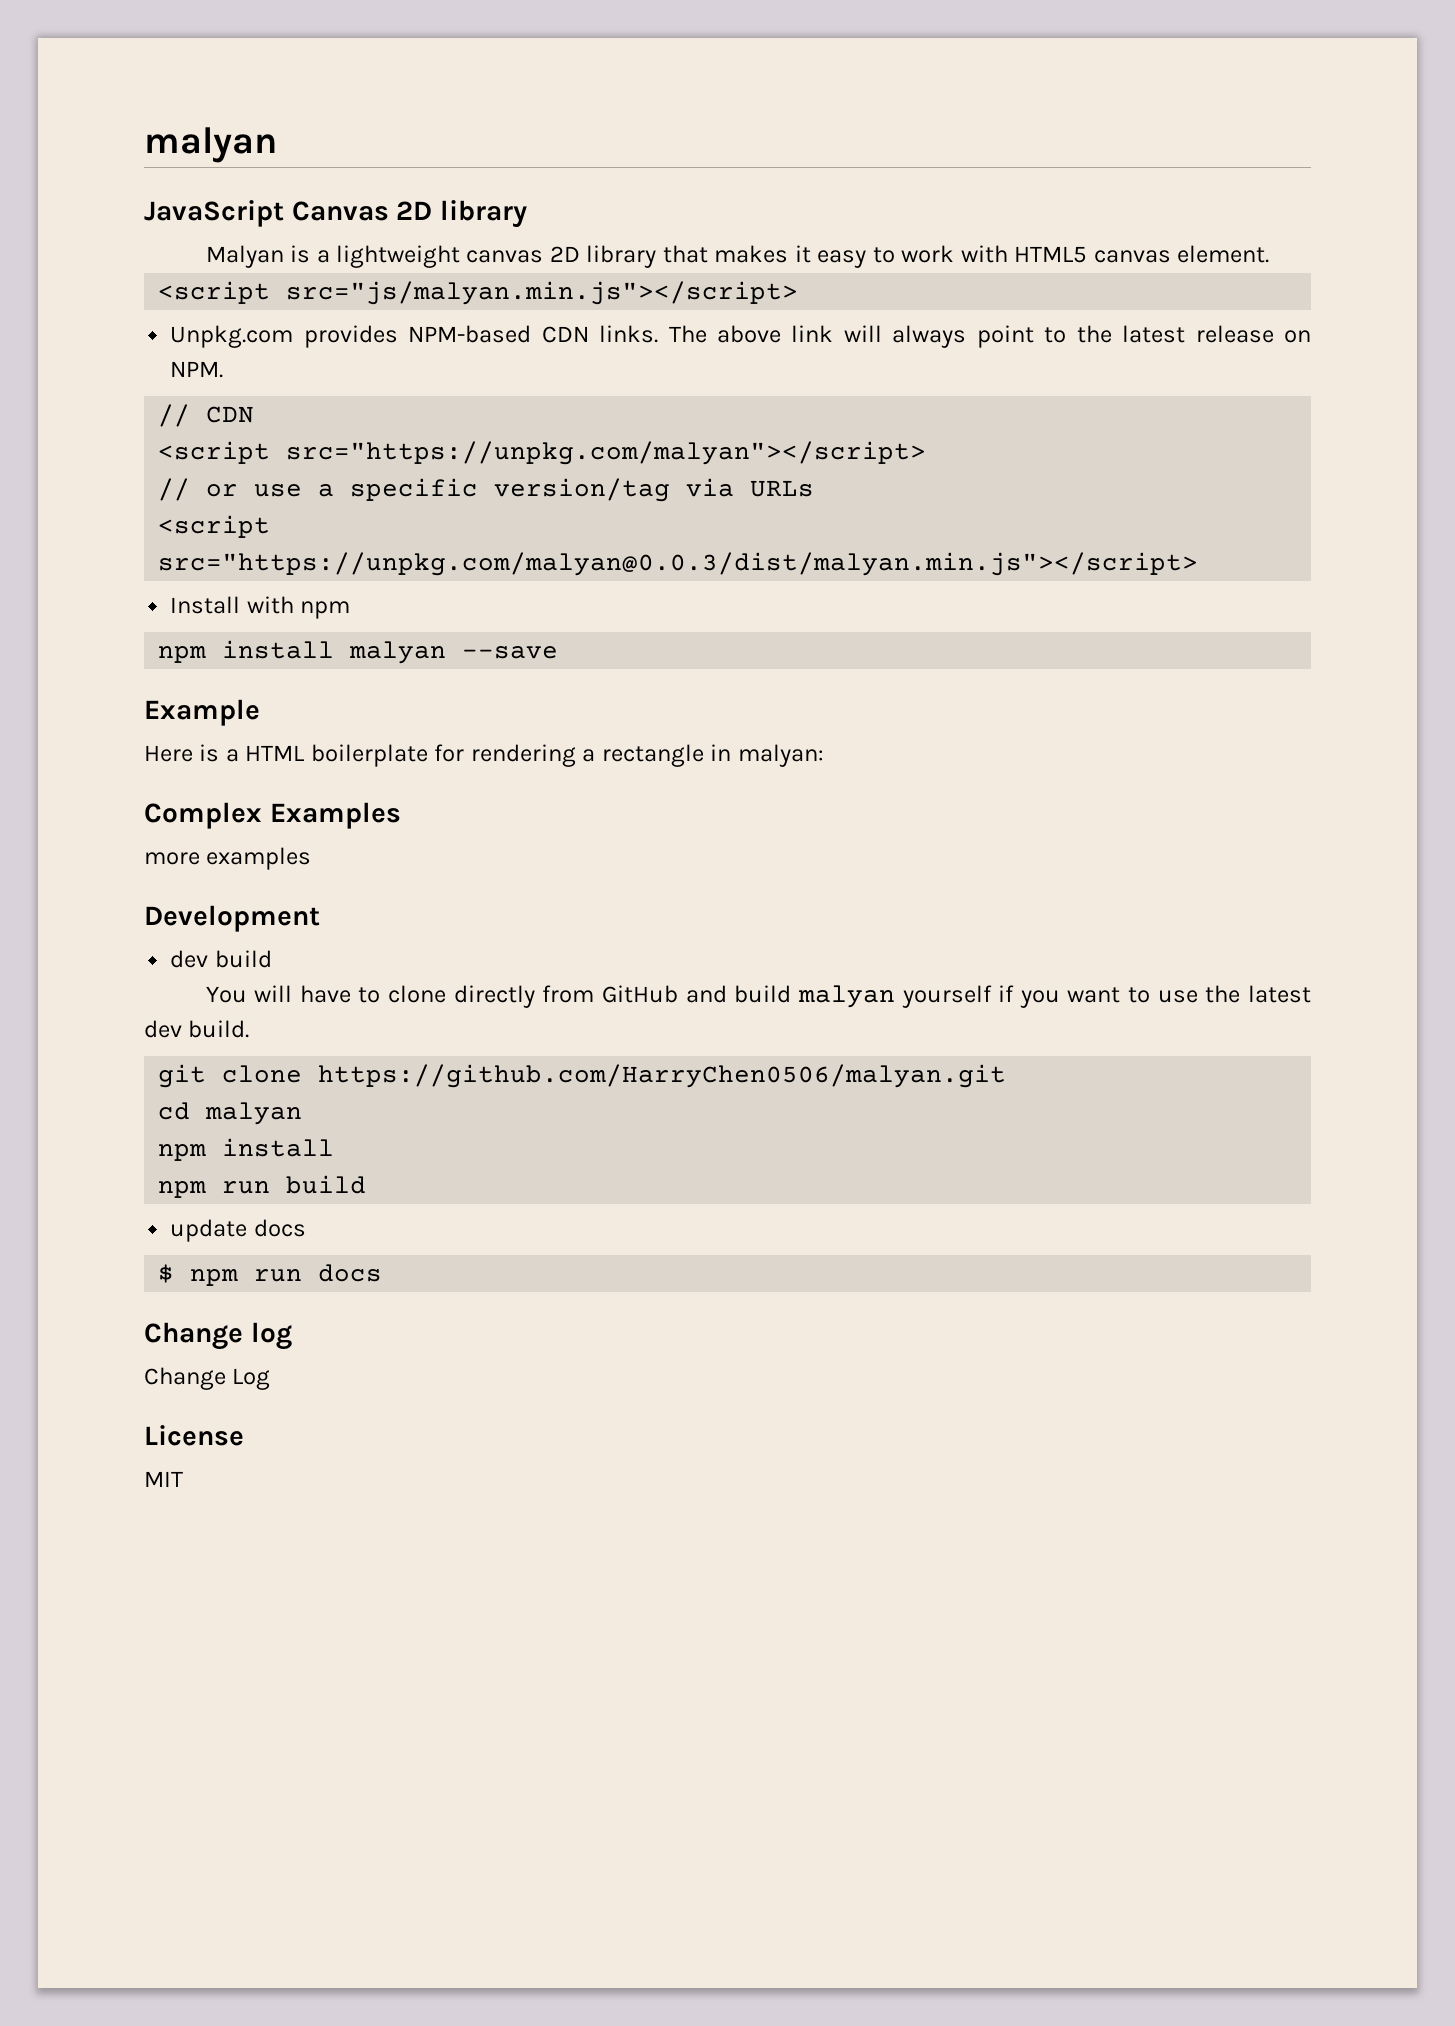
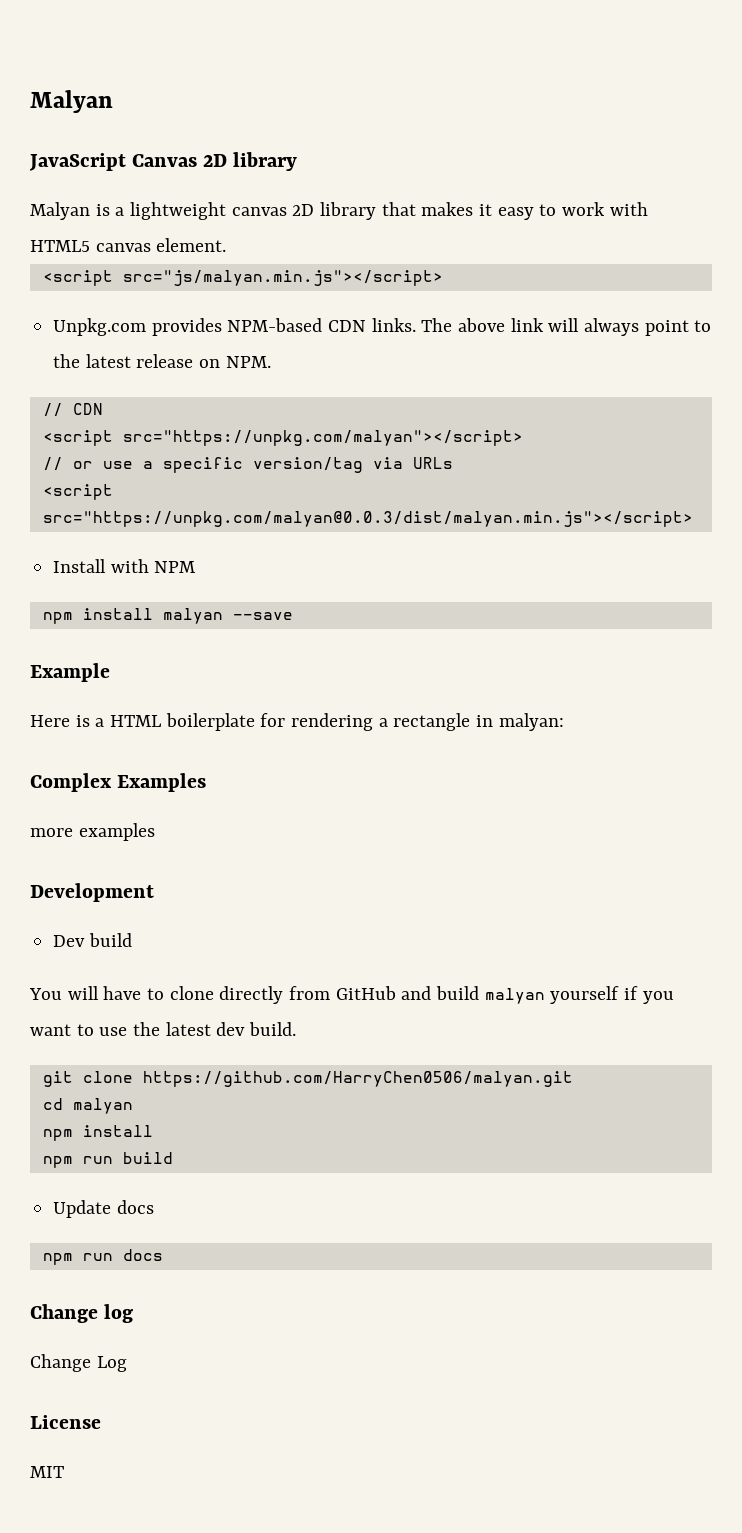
[144,127,277,163] malyan -> [30,90,113,113] Malyan
[300,601,351,619] npm -> [154,561,196,573] NPM
[170,950,209,968] dev -> [53,935,86,947] Dev
[170,1219,306,1242] [158,1264,175,1283] update docs // $ -> [53,1200,154,1218] Update docs //

